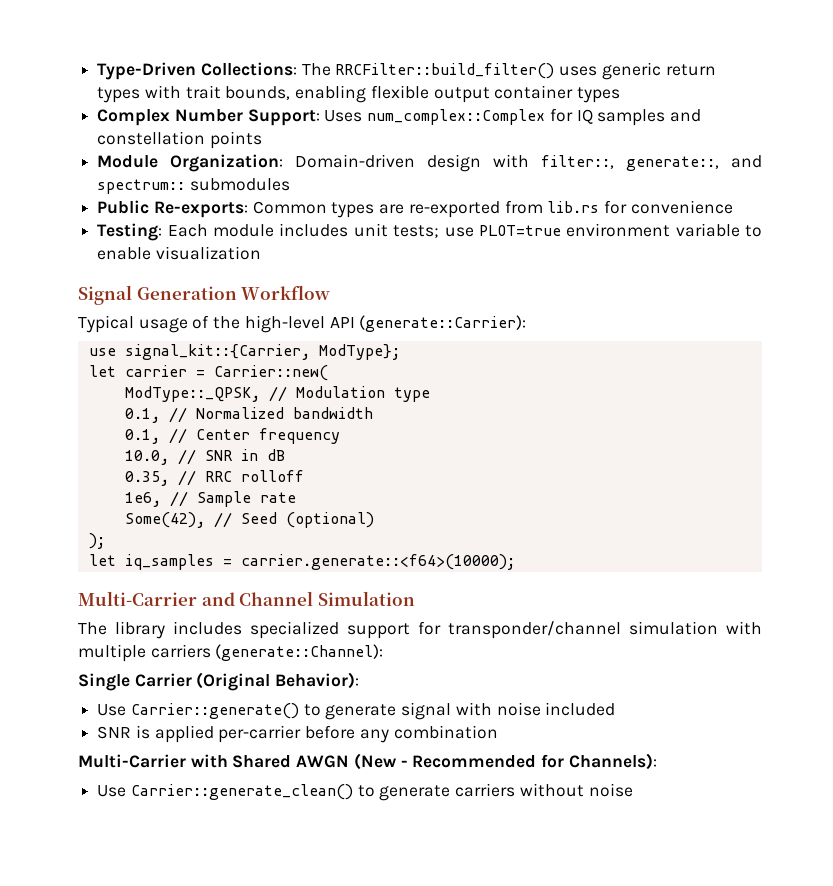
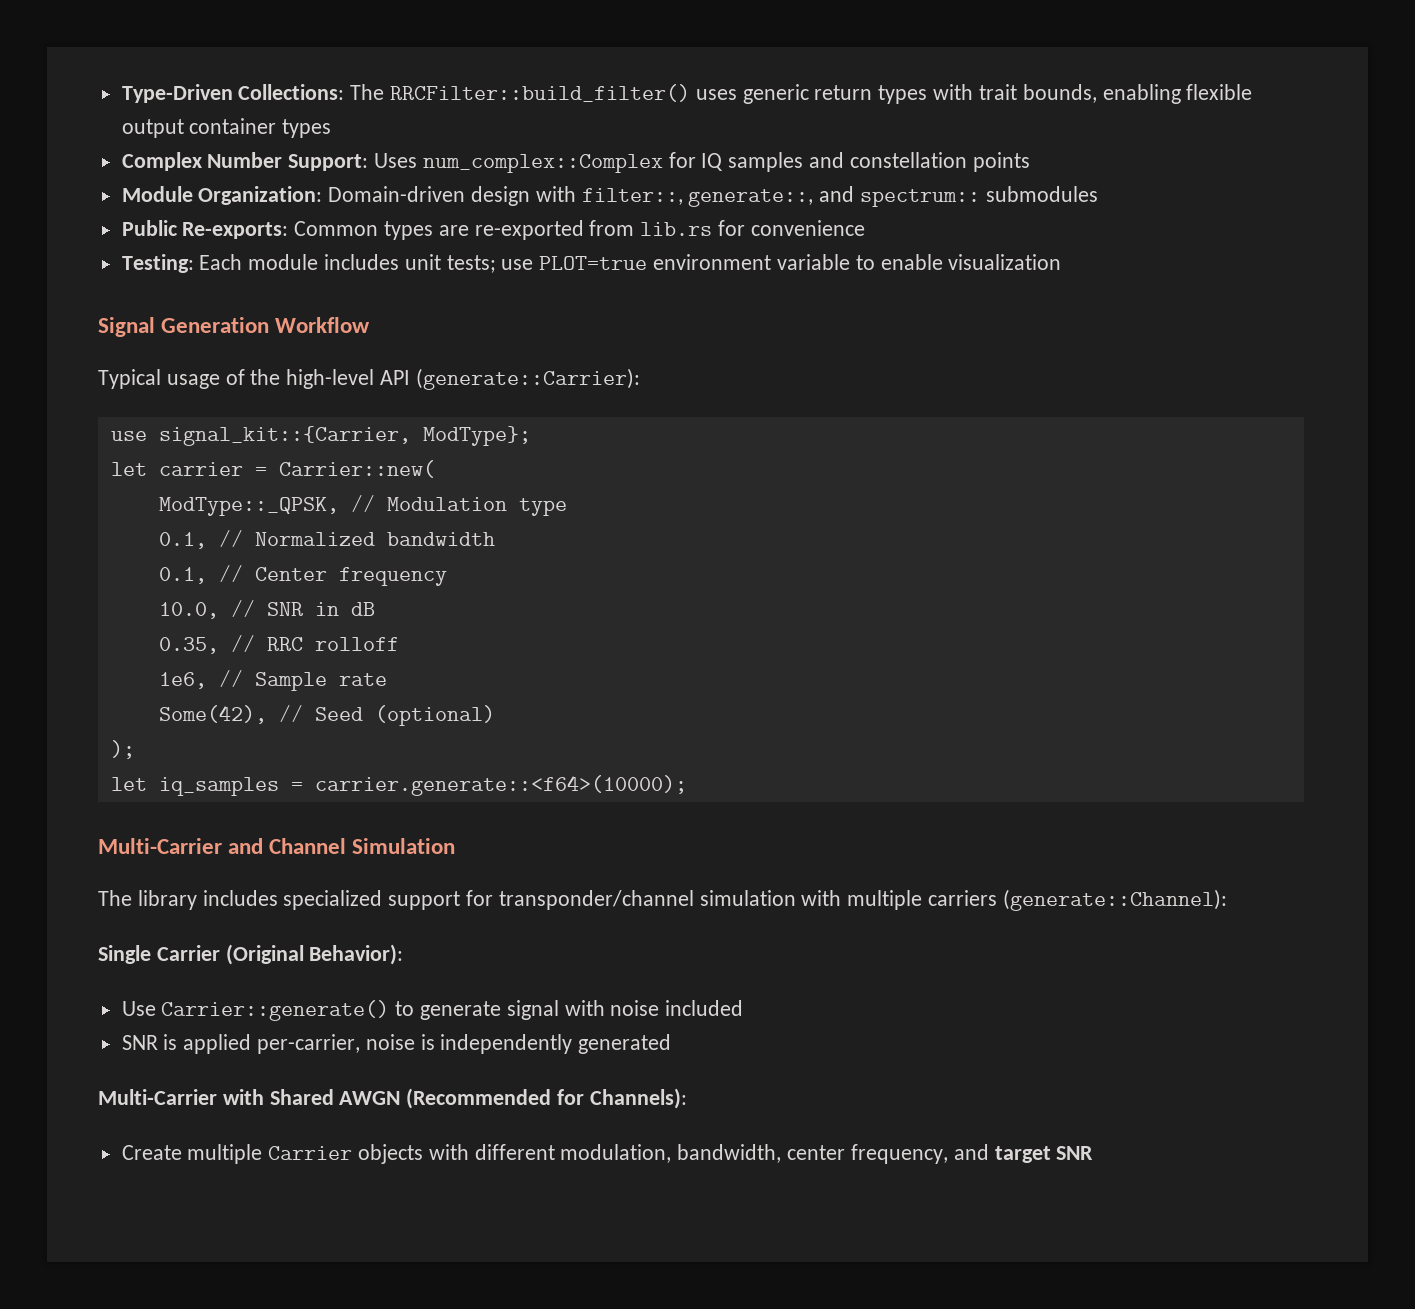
[218,725,498,743] per-carrier before any combination -> [257,1034,672,1054] per-carrier, noise is independently generated
[353,753,537,770] (New - Recommended -> [406,1088,552,1109] (Recommended
[97,783,633,801] Use Carrier::generate_clean() to generate carriers without noise -> [121,1144,1094,1164] Create multiple Carrier objects with different modulation, bandwidth, center frequency, and target SNR

